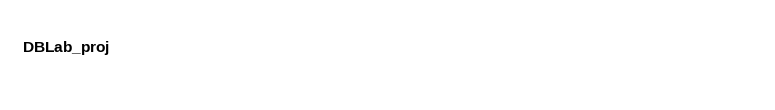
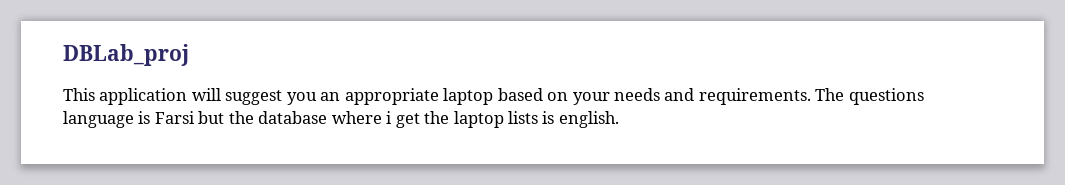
(109, 48) none -> [63,88,924,105] [63,111,619,128] // This application will suggest you an appropriate laptop based on your needs and requirements. The questions language is Farsi but the database where i get the laptop lists is english.

